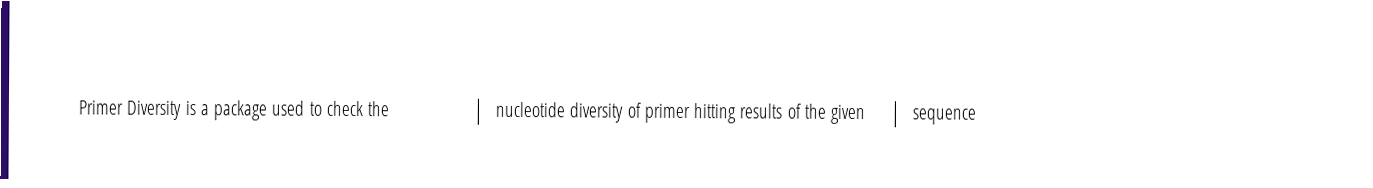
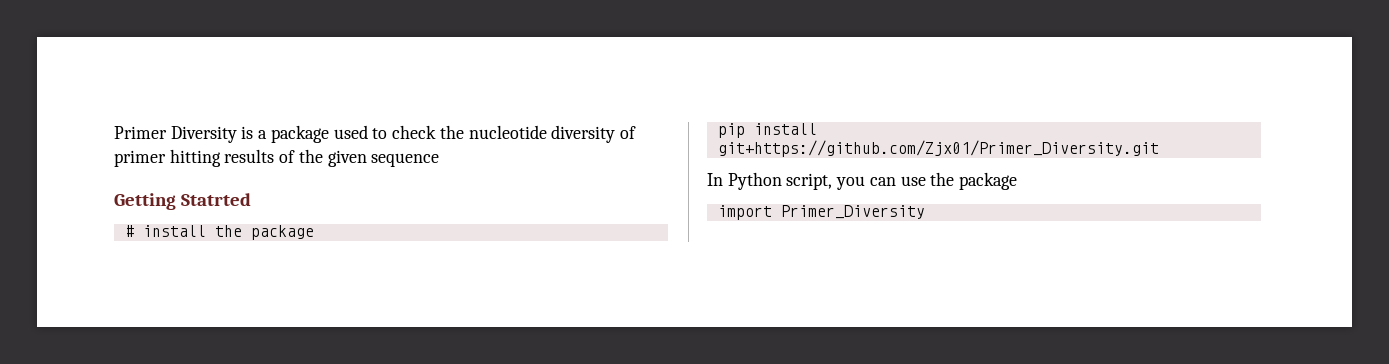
(976, 116) none -> [114,193,251,210] [124,225,314,240] [717,123,817,138] [717,140,1159,157] [707,172,1018,190] [717,205,925,220] // Getting Statrted // # install the package // pip install git+https://github.com/Zjx01/Primer_Diversity.git // In Python script, you can use the package // import Primer_Diversity

